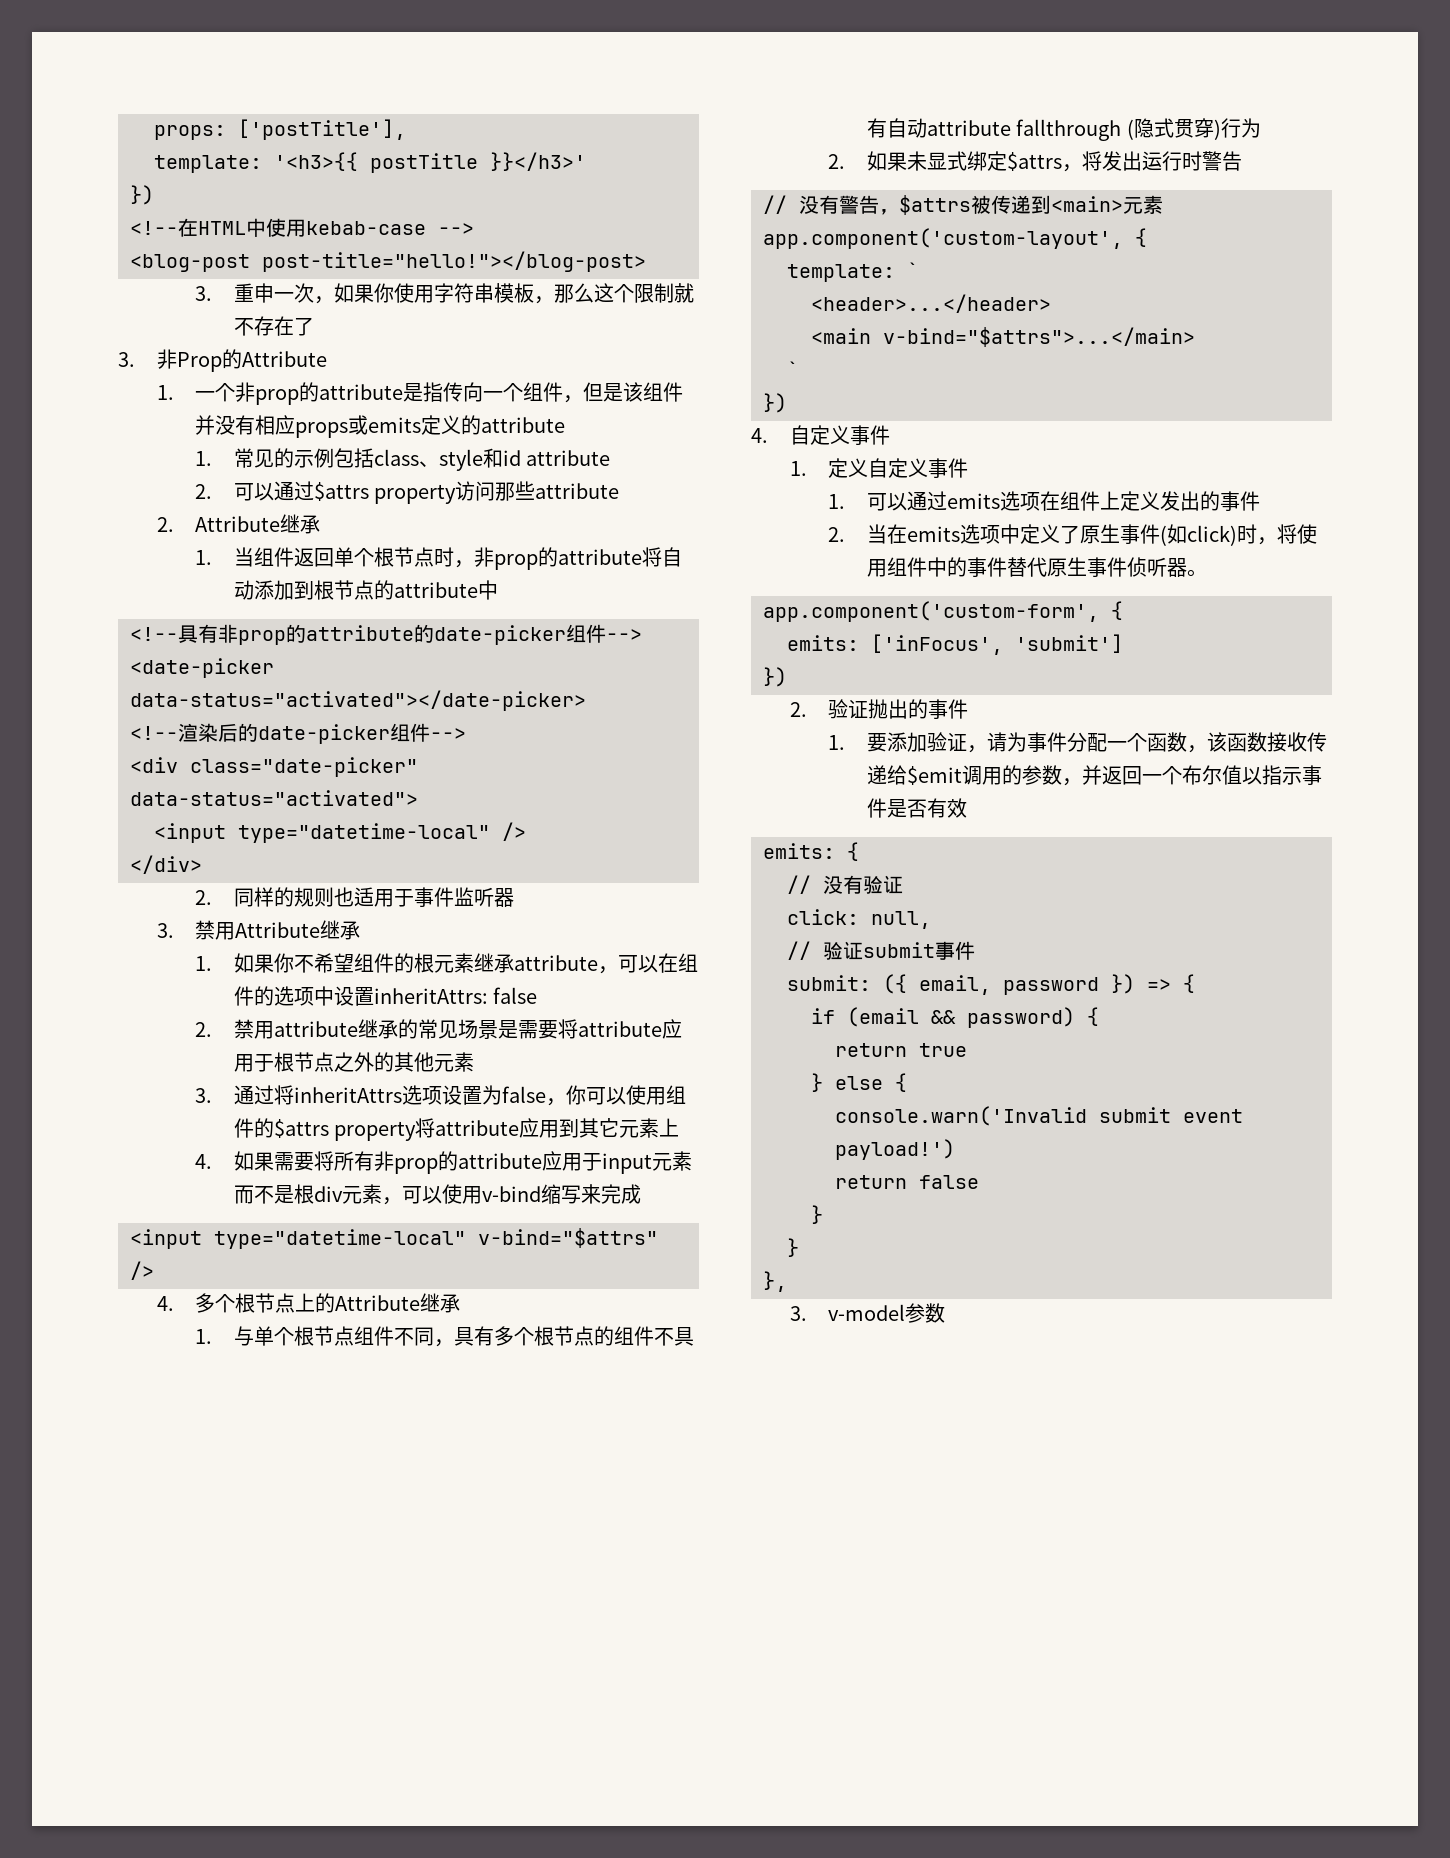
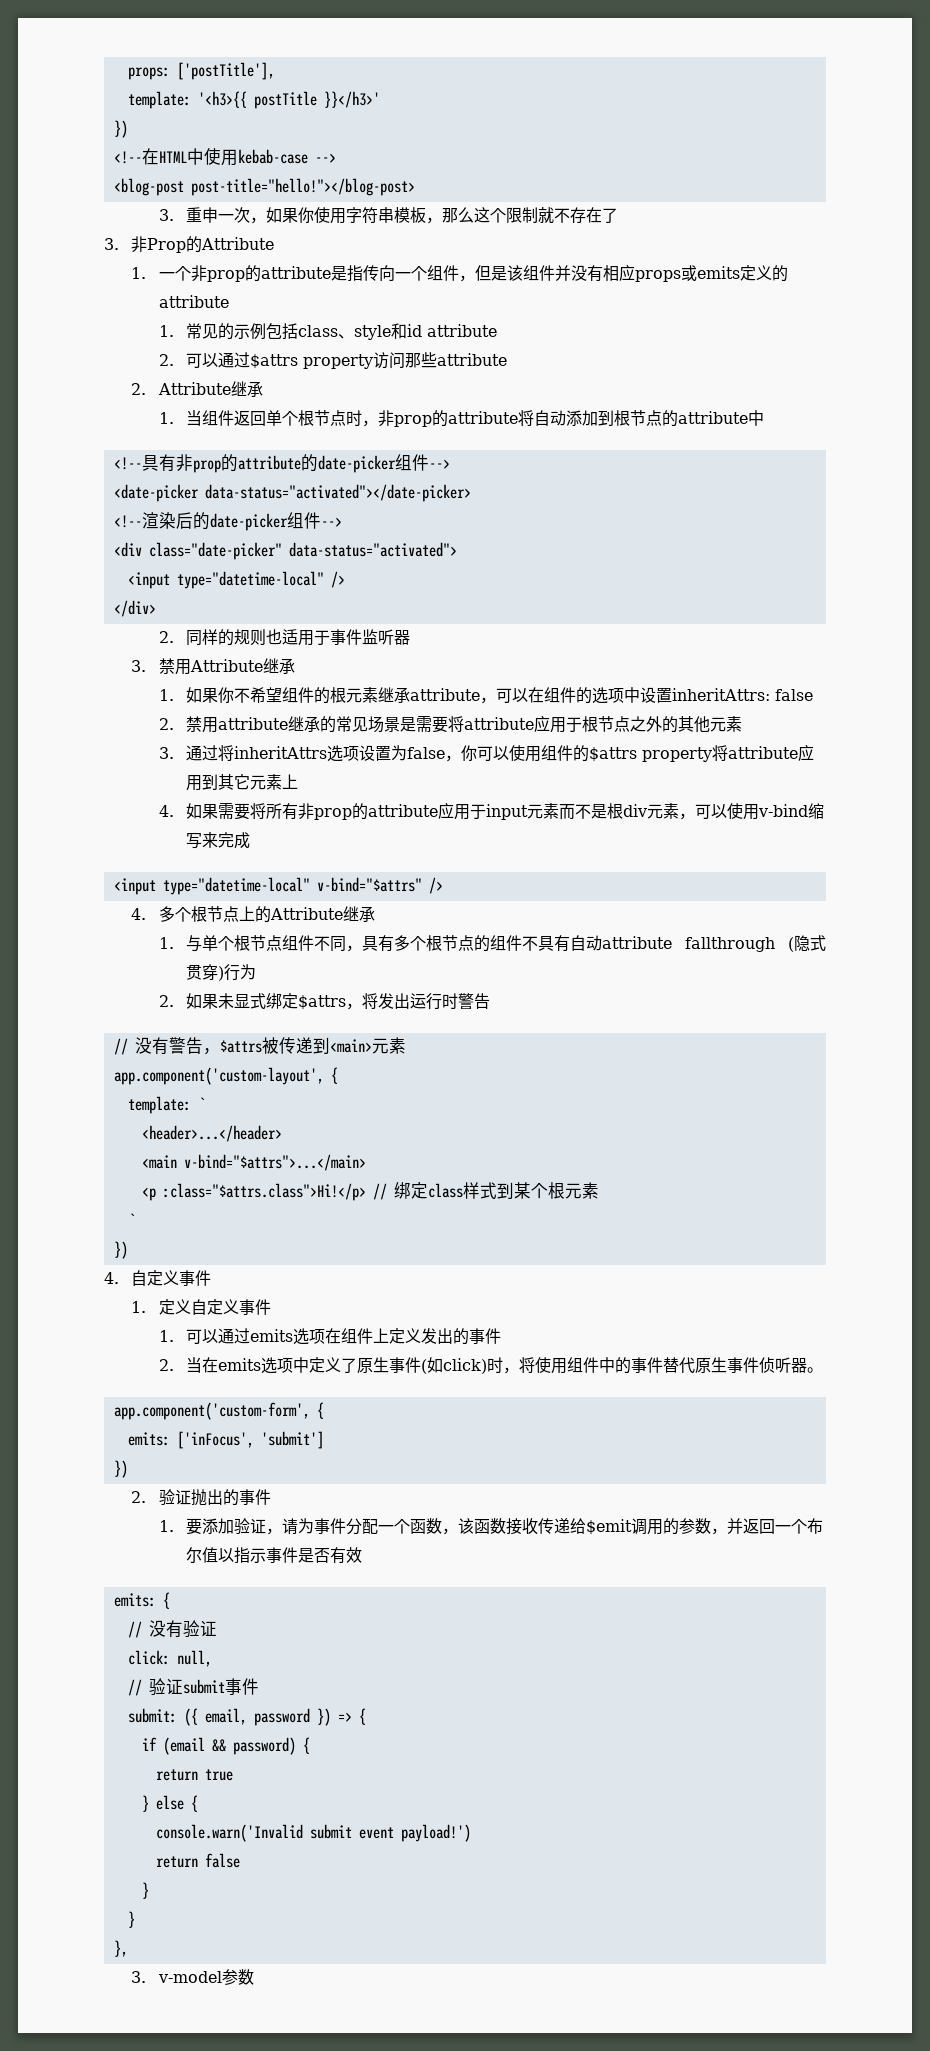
(1195, 337) none -> [141,1182,599,1201] // <p :class="$attrs.class">Hi!</p> // 绑定class样式到某个根元素

